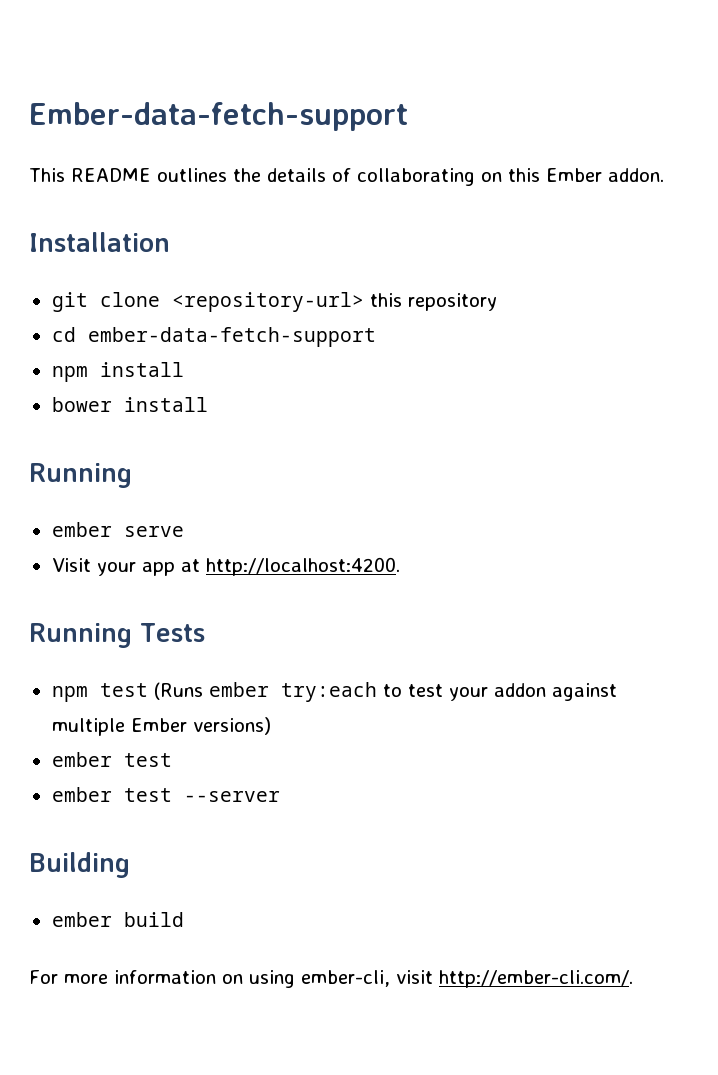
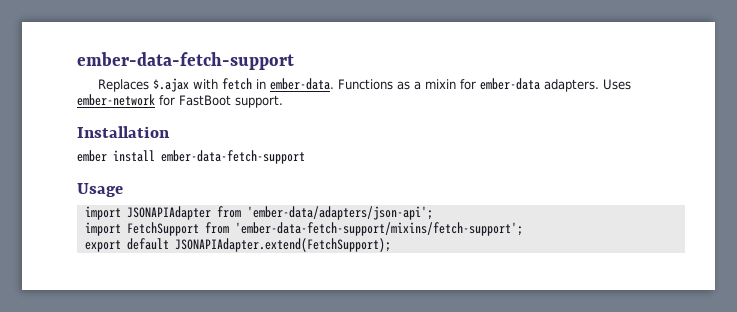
[29,102,408,131] [29,168,664,186] [29,232,170,252] [51,292,497,312] [51,327,376,347] [51,362,184,382] [51,397,208,412] [29,463,132,488] [51,522,184,537] [51,557,400,576] [29,623,205,648] [51,682,617,702] [51,717,271,736] [51,752,172,767] [51,787,280,802] [29,852,130,878] [51,912,184,927] [29,970,633,988] Ember-data-fetch-support // This README outlines the details of collaborating on this Ember addon. // Installation // git clone <repository-url> this repository // cd ember-data-fetch-support // npm install // bower install // Running // ember serve // Visit your app at http://localhost:4200. // Running Tests // npm test (Runs ember try:each to test your addon against multiple Ember versions) // ember test // ember test --server // Building // ember build // For more information on using ember-cli, visit http://ember-cli.com/. -> [77,52,294,70] [97,78,631,92] [77,94,283,108] [77,126,170,138] [77,150,305,164] [77,183,123,197] [84,206,433,220] [84,222,523,236] [84,238,391,252] ember-data-fetch-support // Replaces $.ajax with fetch in ember-data. Functions as a mixin for ember-data adapters. Uses ember-network for FastBoot support. // Installation // ember install ember-data-fetch-support // Usage // import JSONAPIAdapter from 'ember-data/adapters/json-api'; // import FetchSupport from 'ember-data-fetch-support/mixins/fetch-support'; // export default JSONAPIAdapter.extend(FetchSupport);

